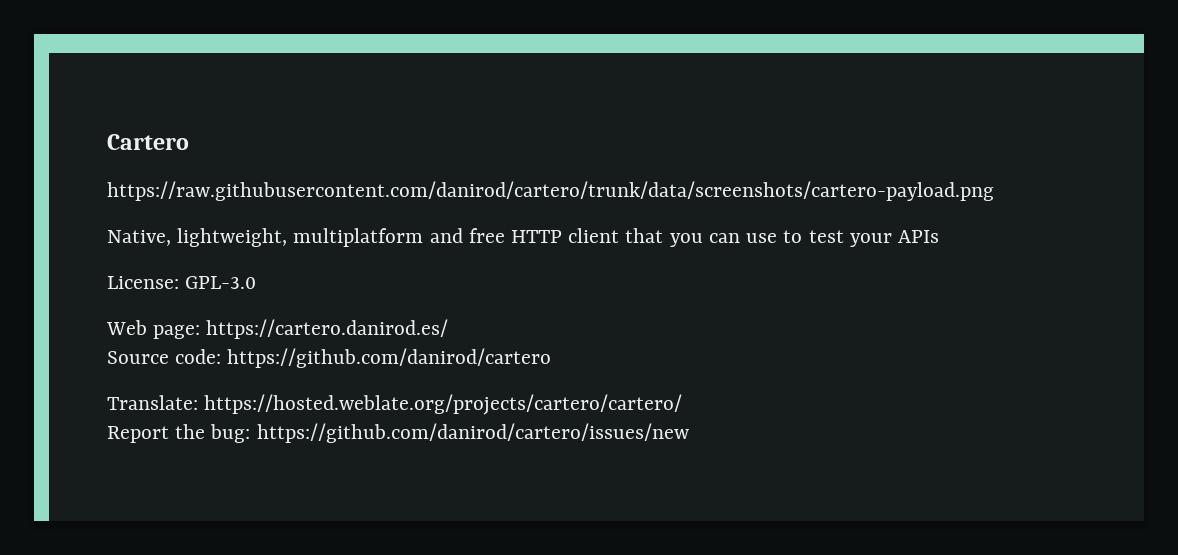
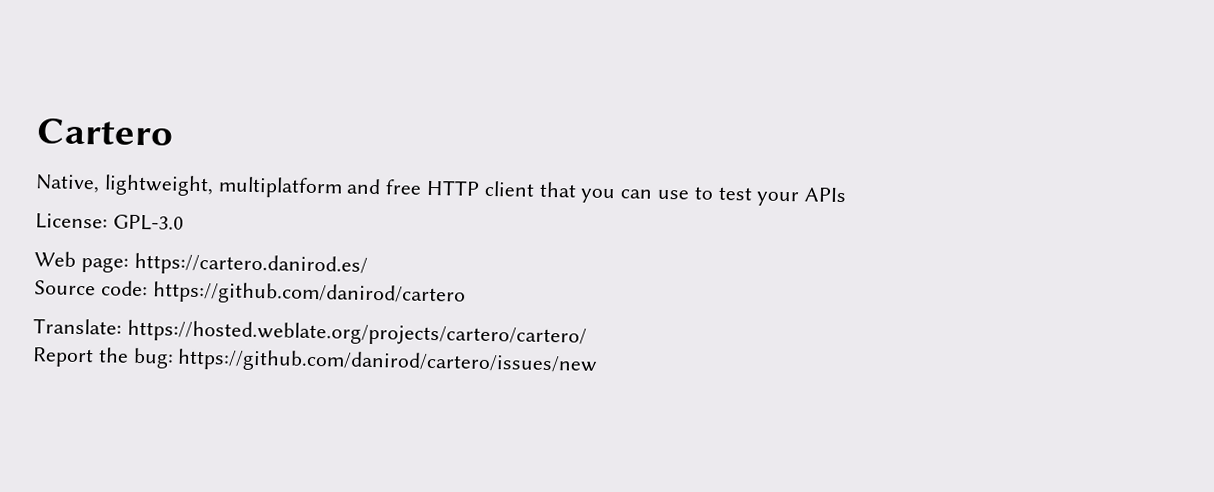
[107,181,994,201] // https://raw.githubusercontent.com/danirod/cartero/trunk/data/screenshots/cartero-payload.png -> (174, 132) none

